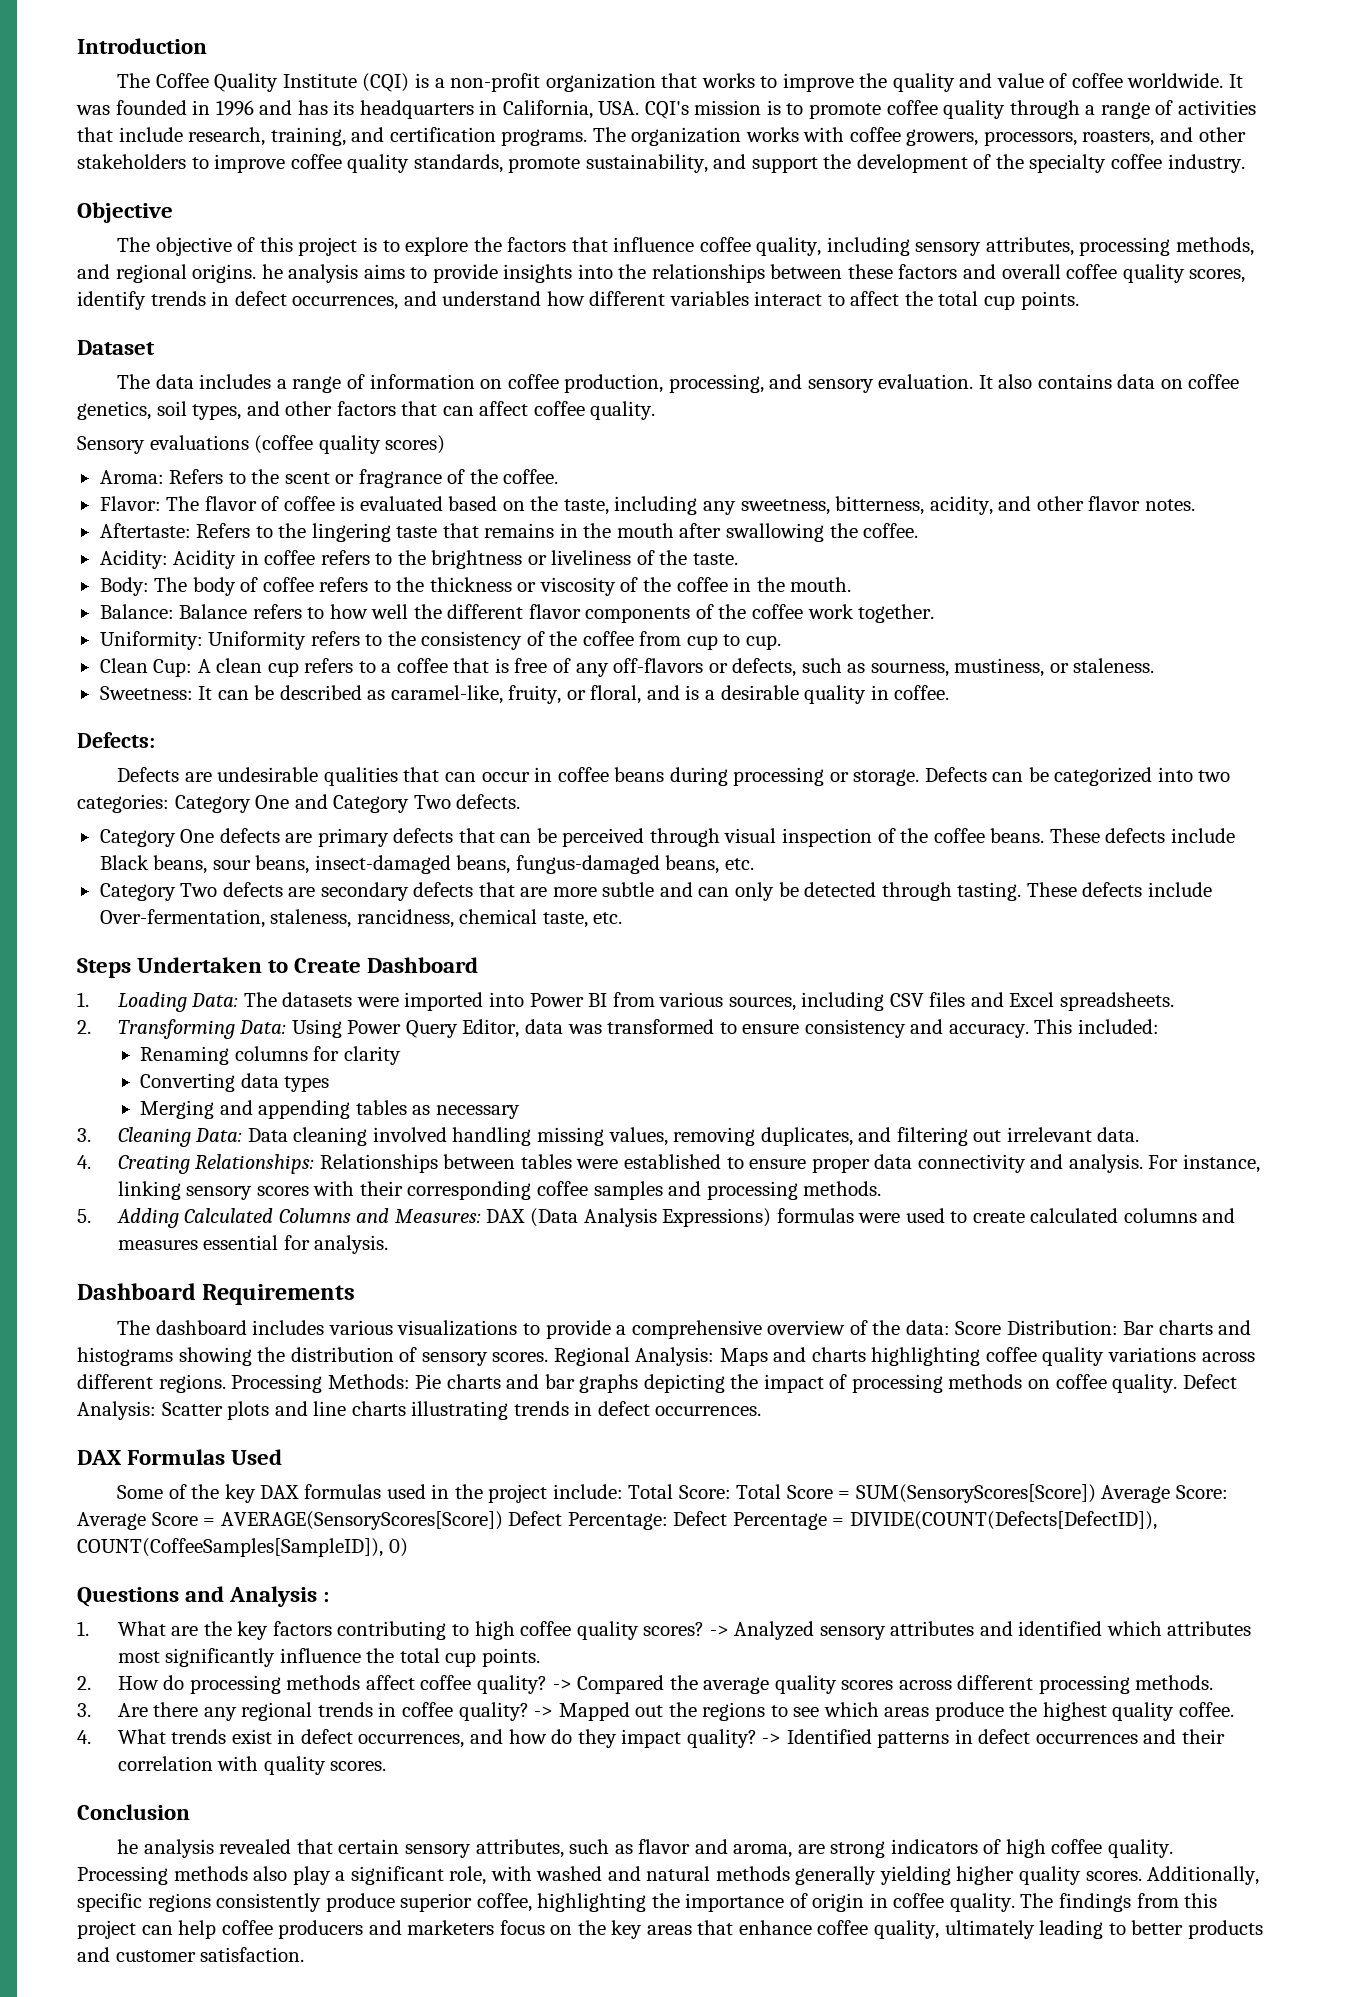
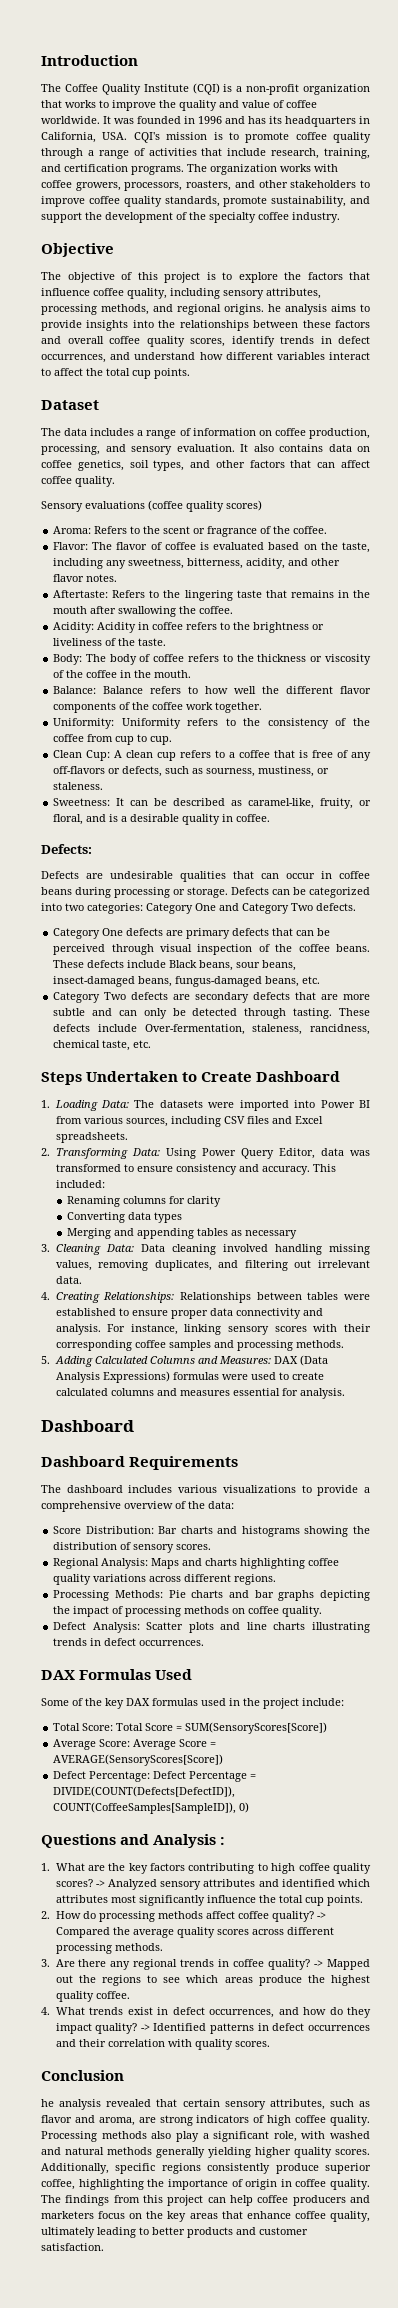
(196, 1291) none -> [41,1456,125,1467] // Dashboard
(950, 1327) none -> (234, 1505) //
(549, 1357) none -> (212, 1547) //
(226, 1383) none -> (277, 1579) //
(1178, 1383) none -> (323, 1611) //
(623, 1491) none -> (344, 1702) //
(1096, 1493) none -> (328, 1728) //
(503, 1520) none -> (224, 1760) //

